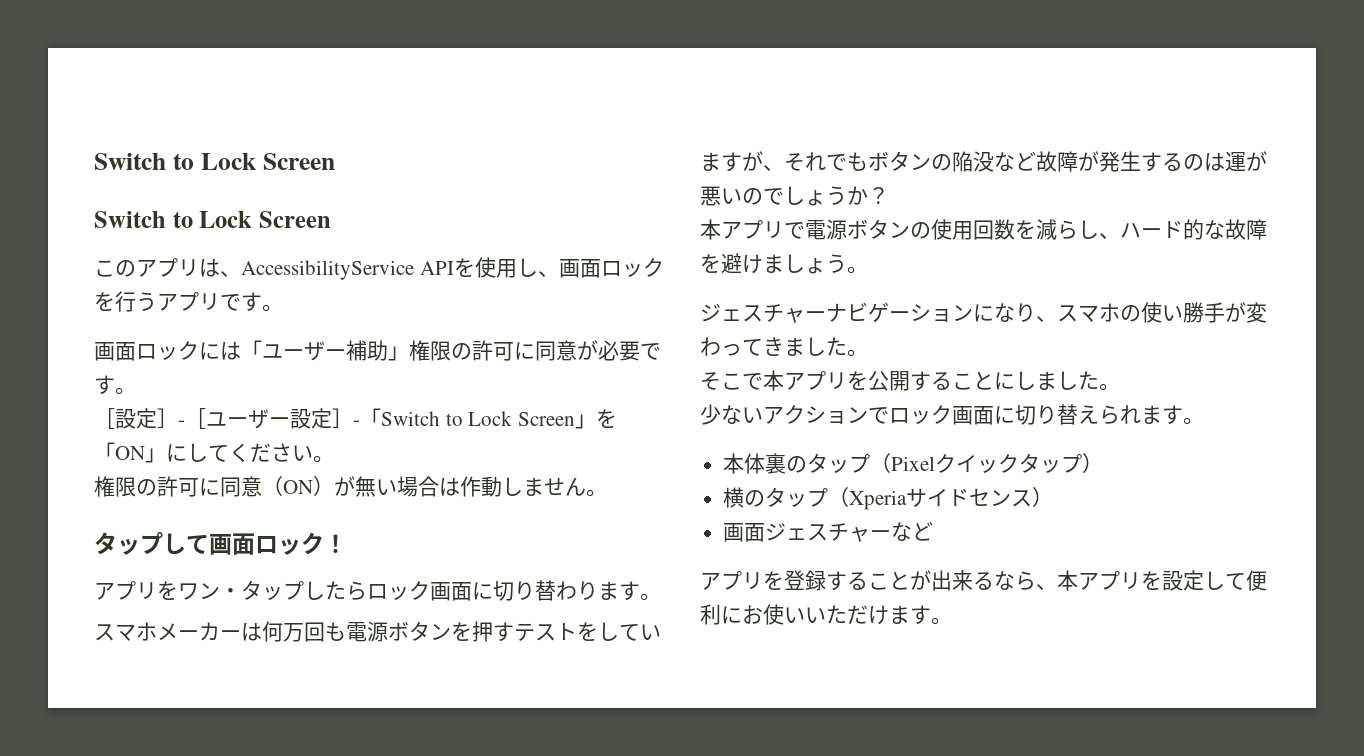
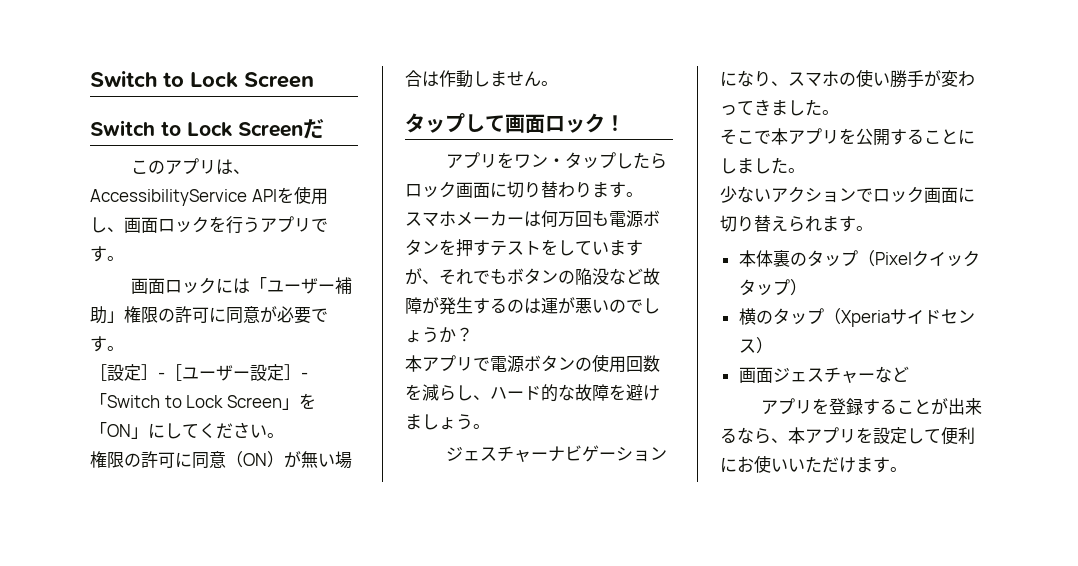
(331, 219) none -> [303,119,324,139] だ

